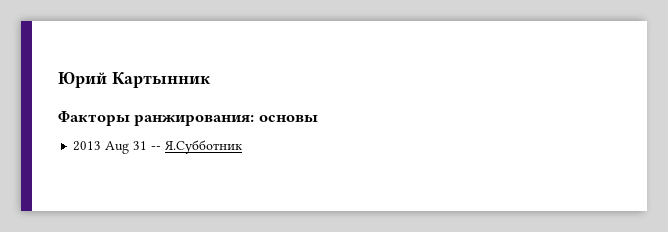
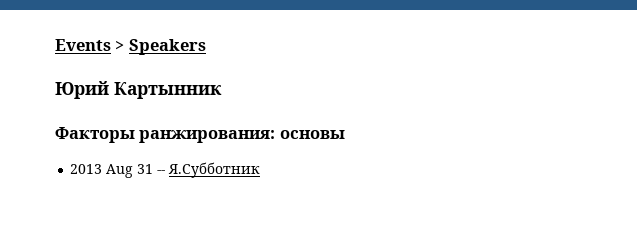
(58, 80) none -> [55,39,206,55] Events > Speakers //

